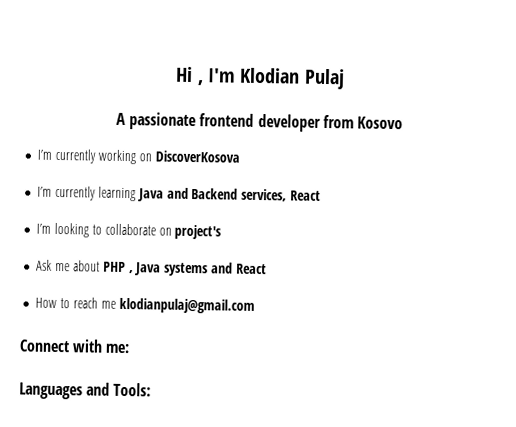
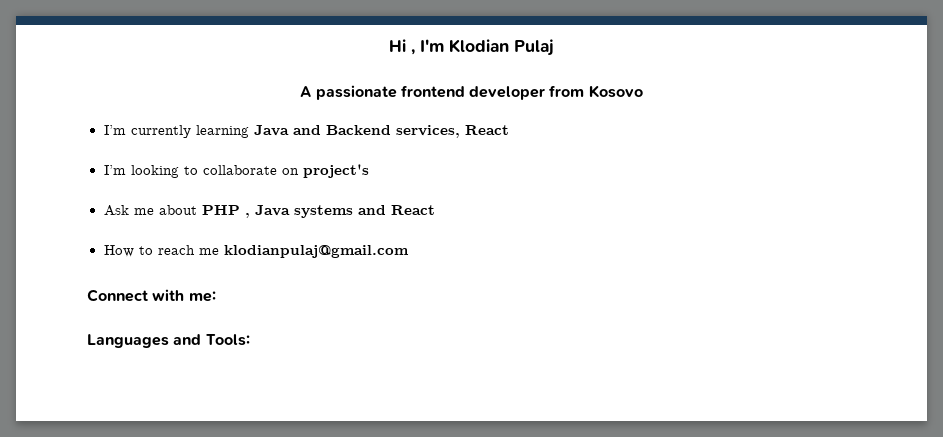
[37,148,240,165] // I’m currently working on DiscoverKosova -> (643, 91) none

